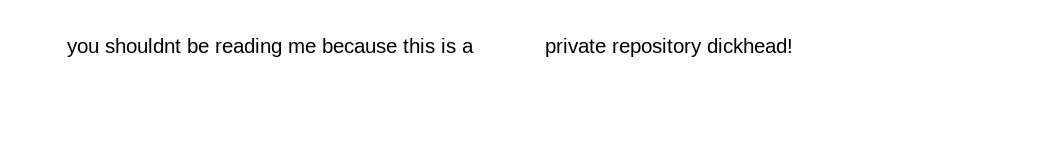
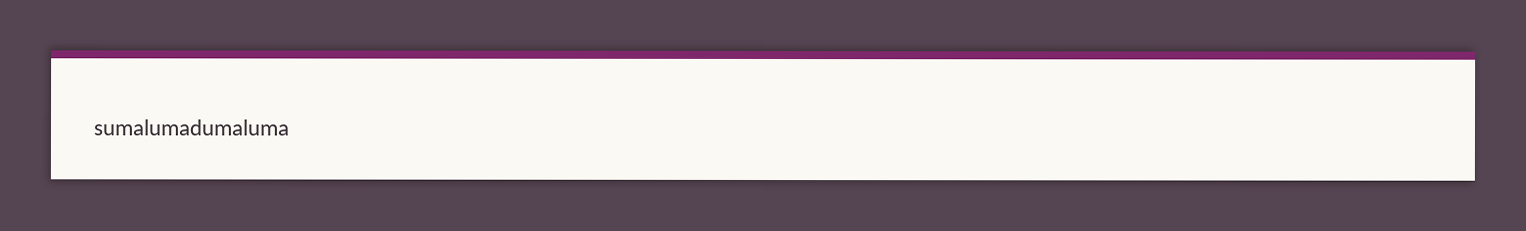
[67,38,793,57] you shouldnt be reading me because this is a private repository dickhead! -> [93,119,289,136] sumalumadumaluma

